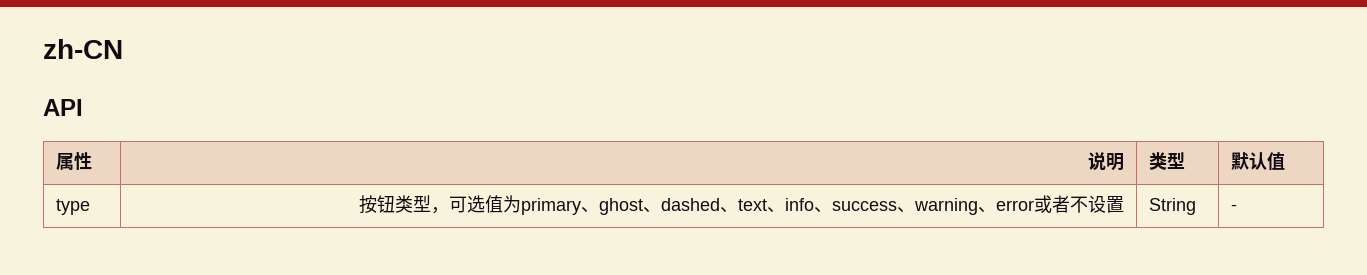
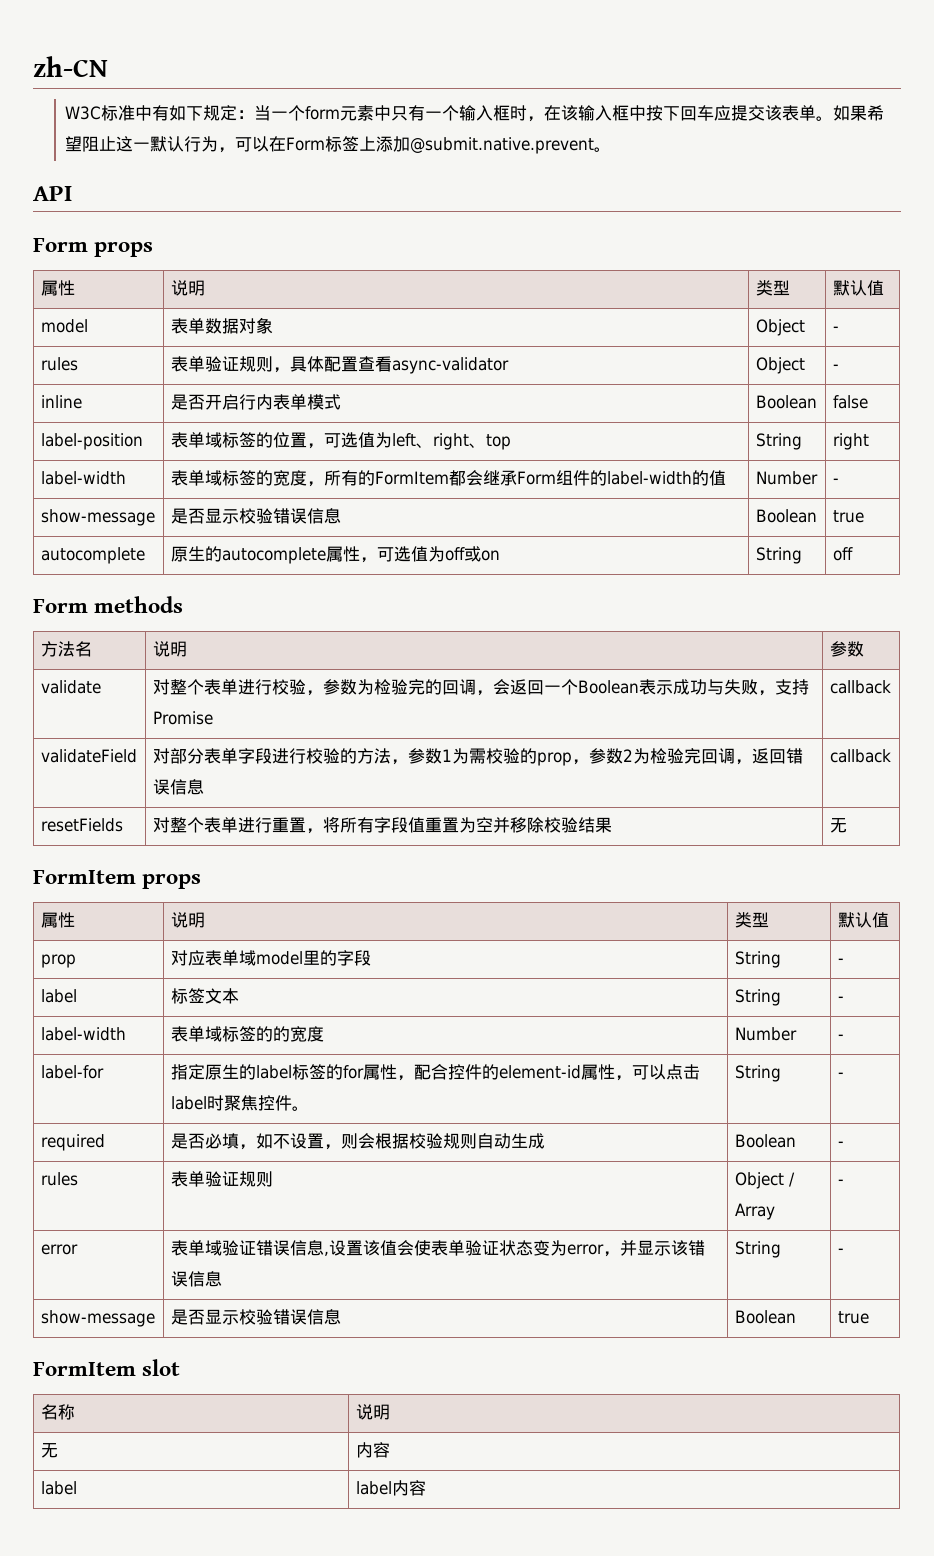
(123, 49) none -> [65,105,885,122] [65,136,612,154] // W3C标准中有如下规定：当一个form元素中只有一个输入框时，在该输入框中按下回车应提交该表单。如果希望阻止这一默认行为，可以在Form标签上添加@submit.native.prevent。
[56,152,93,170] [1087,152,1124,171] [1149,152,1186,170] [1231,152,1286,171] [56,199,91,215] [358,195,1124,215] [1149,198,1197,215] [1231,204,1238,211] // 属性 | 说明 | 类型 | 默认值 // type | 按钮类型，可选值为primary、ghost、dashed、text、info、success、warning、error或者不设置 | String | - -> [33,238,154,257] [40,280,75,296] [170,280,205,296] [755,280,790,296] [832,280,884,296] [40,319,88,333] [170,317,273,334] [755,319,805,336] [832,326,839,332] [40,357,78,371] [170,356,509,374] [755,357,805,374] [832,364,839,370] [40,395,82,409] [170,394,341,410] [755,395,817,409] [832,395,868,409] [40,433,143,450] [170,432,511,450] [755,433,802,450] [832,433,869,450] [40,471,126,485] [170,470,726,487] [755,471,818,485] [832,478,839,484] [40,509,155,526] [170,508,341,524] [755,509,817,523] [832,510,864,523] [40,547,145,564] [170,546,500,564] [755,547,802,564] [832,547,853,561] [33,596,184,613] [40,641,92,657] [152,641,187,657] [829,641,864,657] [40,680,101,694] [152,679,809,696] [152,711,213,725] [829,680,891,694] [40,749,137,763] [152,748,803,766] [152,779,204,795] [829,749,891,763] [40,818,123,832] [152,817,612,834] [829,818,847,833] [33,870,202,889] [40,912,75,928] [170,912,205,928] [734,912,769,928] [837,912,889,928] [40,954,76,968] [170,950,371,966] [734,951,781,968] [837,958,844,964] [40,989,77,1003] [170,988,239,1004] [734,989,781,1006] [837,996,844,1002] [40,1027,126,1041] [170,1026,324,1042] [734,1027,797,1041] [837,1034,844,1040] [40,1065,104,1079] [170,1064,700,1081] [170,1095,309,1111] [734,1065,781,1082] [837,1072,844,1078] [40,1134,105,1151] [170,1133,545,1150] [734,1134,796,1148] [837,1141,844,1147] [40,1172,78,1186] [170,1171,273,1187] [734,1172,795,1189] [734,1203,775,1220] [837,1179,844,1185] [40,1244,78,1255] [170,1240,705,1257] [170,1271,222,1287] [734,1241,781,1258] [837,1248,844,1254] [40,1310,155,1327] [170,1309,341,1325] [734,1310,796,1324] [837,1311,869,1324] [33,1359,181,1376] [40,1404,75,1420] [355,1404,390,1420] [40,1443,58,1458] [355,1442,390,1458] [40,1481,77,1495] [355,1480,426,1496] // Form props // 属性 | 说明 | 类型 | 默认值 // model | 表单数据对象 | Object | - // rules | 表单验证规则，具体配置查看async-validator | Object | - // inline | 是否开启行内表单模式 | Boolean | false // label-position | 表单域标签的位置，可选值为left、right、top | String | right // label-width | 表单域标签的宽度，所有的FormItem都会继承Form组件的label-width的值 | Number | - // show-message | 是否显示校验错误信息 | Boolean | true // autocomplete | 原生的autocomplete属性，可选值为off或on | String | off // Form methods // 方法名 | 说明 | 参数 // validate | 对整个表单进行校验，参数为检验完的回调，会返回一个Boolean表示成功与失败，支持Promise | callback // validateField | 对部分表单字段进行校验的方法，参数1为需校验的prop，参数2为检验完回调，返回错误信息 | callback // resetFields | 对整个表单进行重置，将所有字段值重置为空并移除校验结果 | 无 // FormItem props // 属性 | 说明 | 类型 | 默认值 // prop | 对应表单域model里的字段 | String | - // label | 标签文本 | String | - // label-width | 表单域标签的的宽度 | Number | - // label-for | 指定原生的label标签的for属性，配合控件的element-id属性，可以点击label时聚焦控件。 | String | - // required | 是否必填，如不设置，则会根据校验规则自动生成 | Boolean | - // rules | 表单验证规则 | Object / Array | - // error | 表单域验证错误信息,设置该值会使表单验证状态变为error，并显示该错误信息 | String | - // show-message | 是否显示校验错误信息 | Boolean | true // FormItem slot // 名称 | 说明 // 无 | 内容 // label | label内容

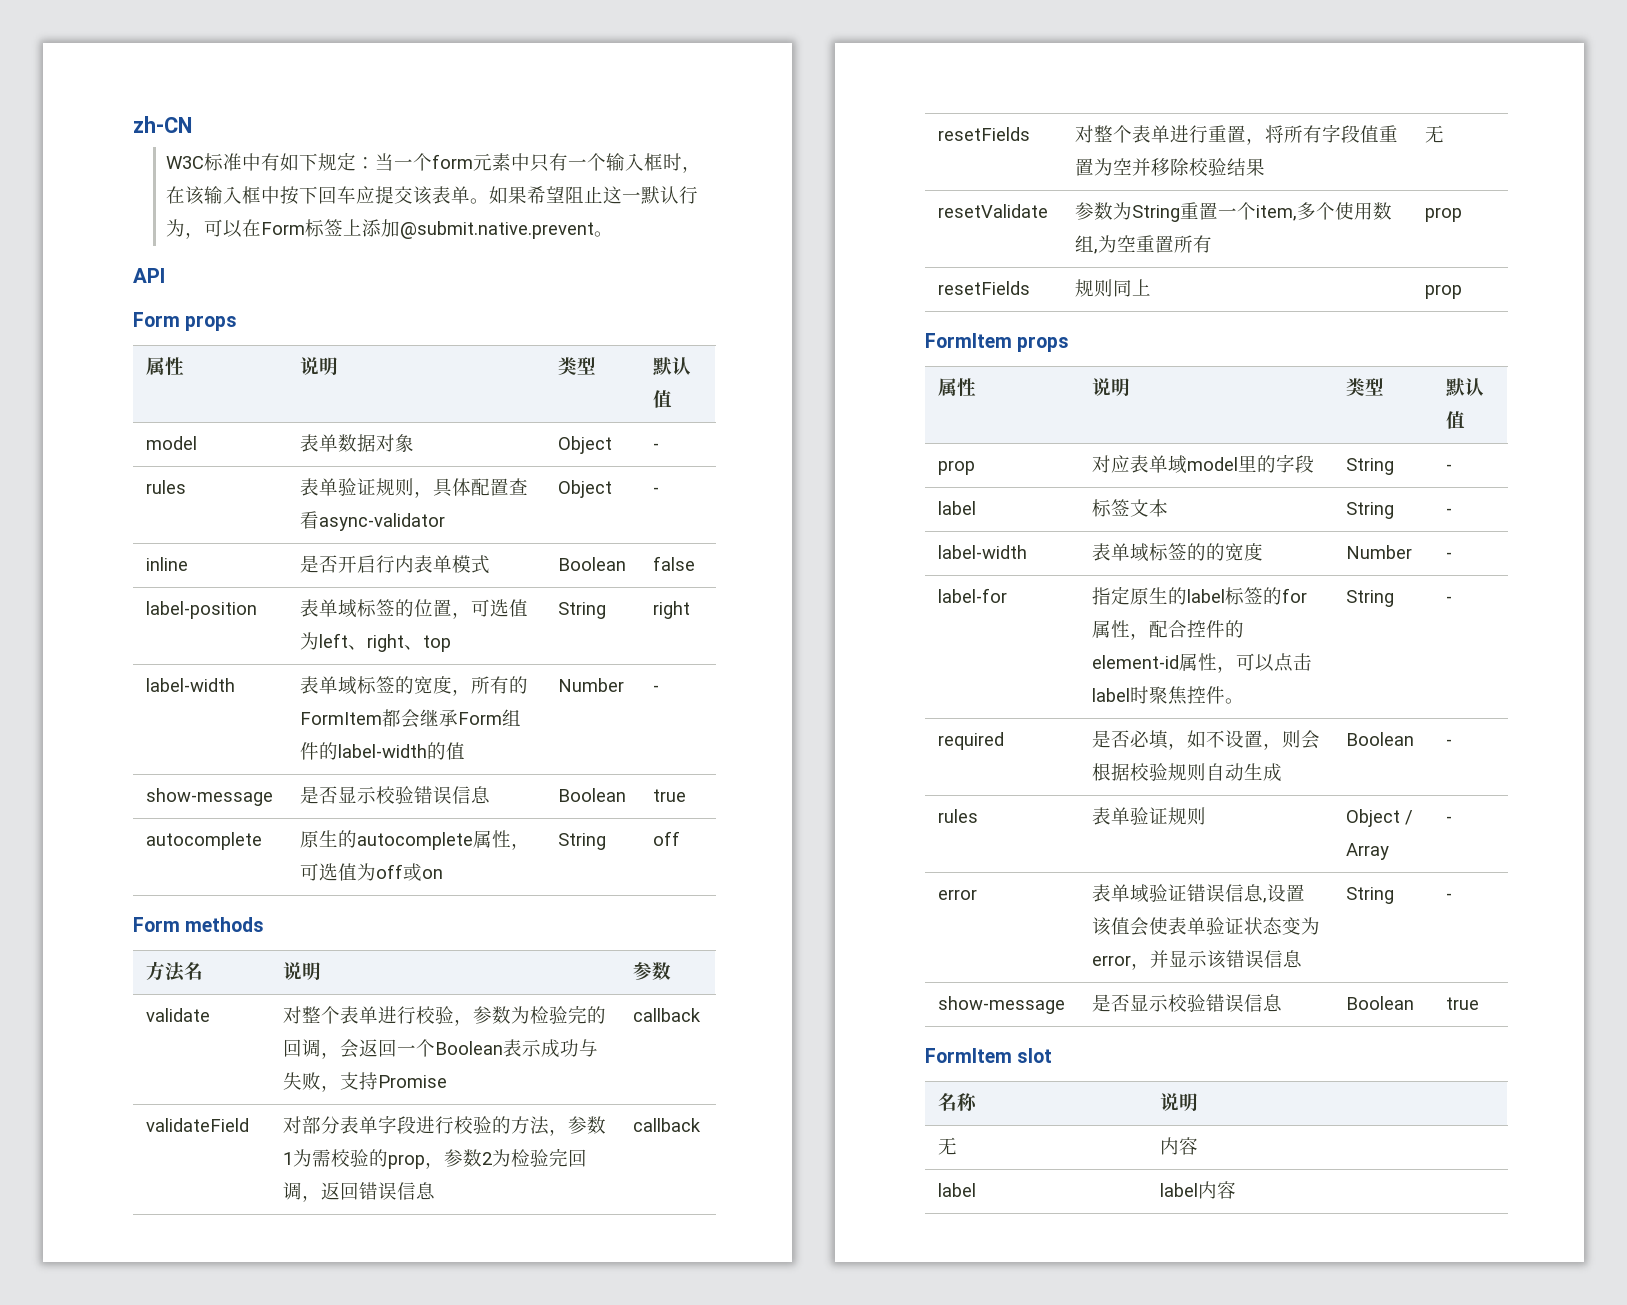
(847, 825) none -> [938,204,1049,218] [1075,202,1393,222] [1075,235,1213,254] [1425,207,1463,222] [938,281,1031,295] [1075,279,1152,297] [1425,284,1463,299] // resetValidate | 参数为String重置一个item,多个使用数组,为空重置所有 | prop // resetFields | 规则同上 | prop

